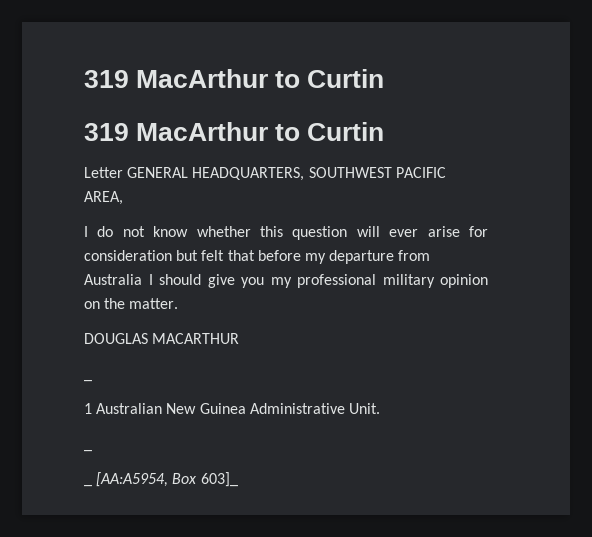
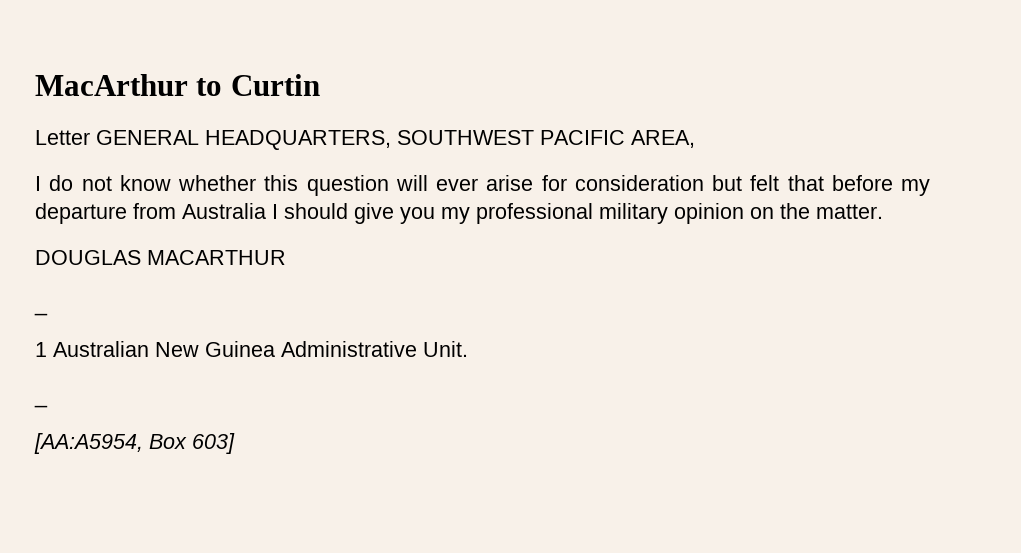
[84,69,385,88] [84,123,129,141] 319 MacArthur to Curtin // 319 -> (35, 85) none
[84,484,92,487] _ -> (48, 405) none
[200,472,238,487] 603]_ -> [192,433,235,454] 603]

